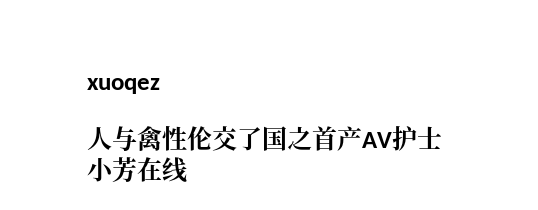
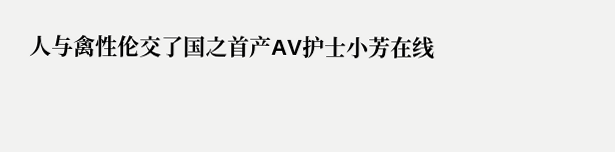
[87,78,160,94] xuoqez // -> (29, 46) none

